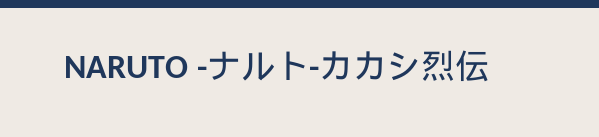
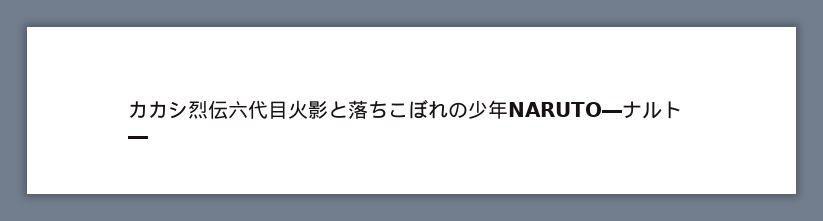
[64,50,490,82] NARUTO -ナルト-カカシ烈伝 -> [128,99,682,119] [128,136,148,143] カカシ烈伝六代目火影と落ちこぼれの少年NARUTO―ナルト―

